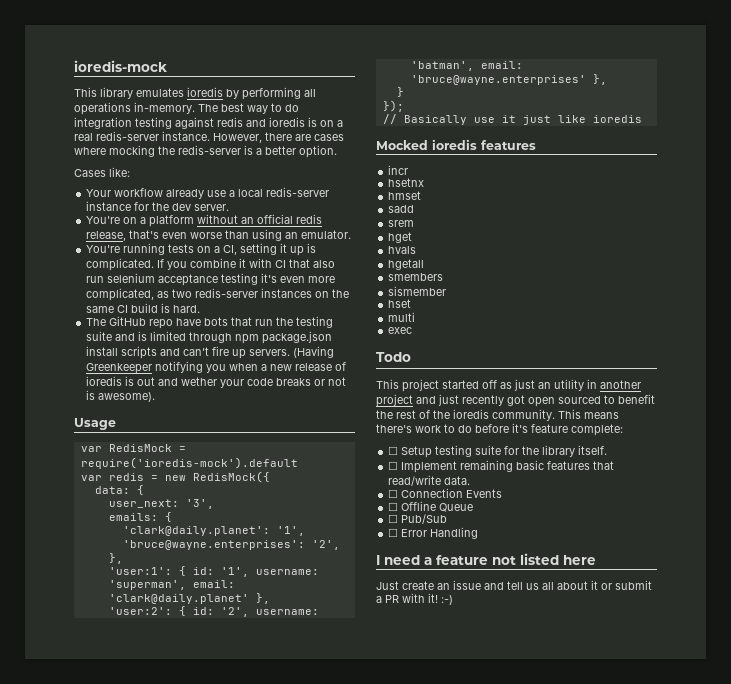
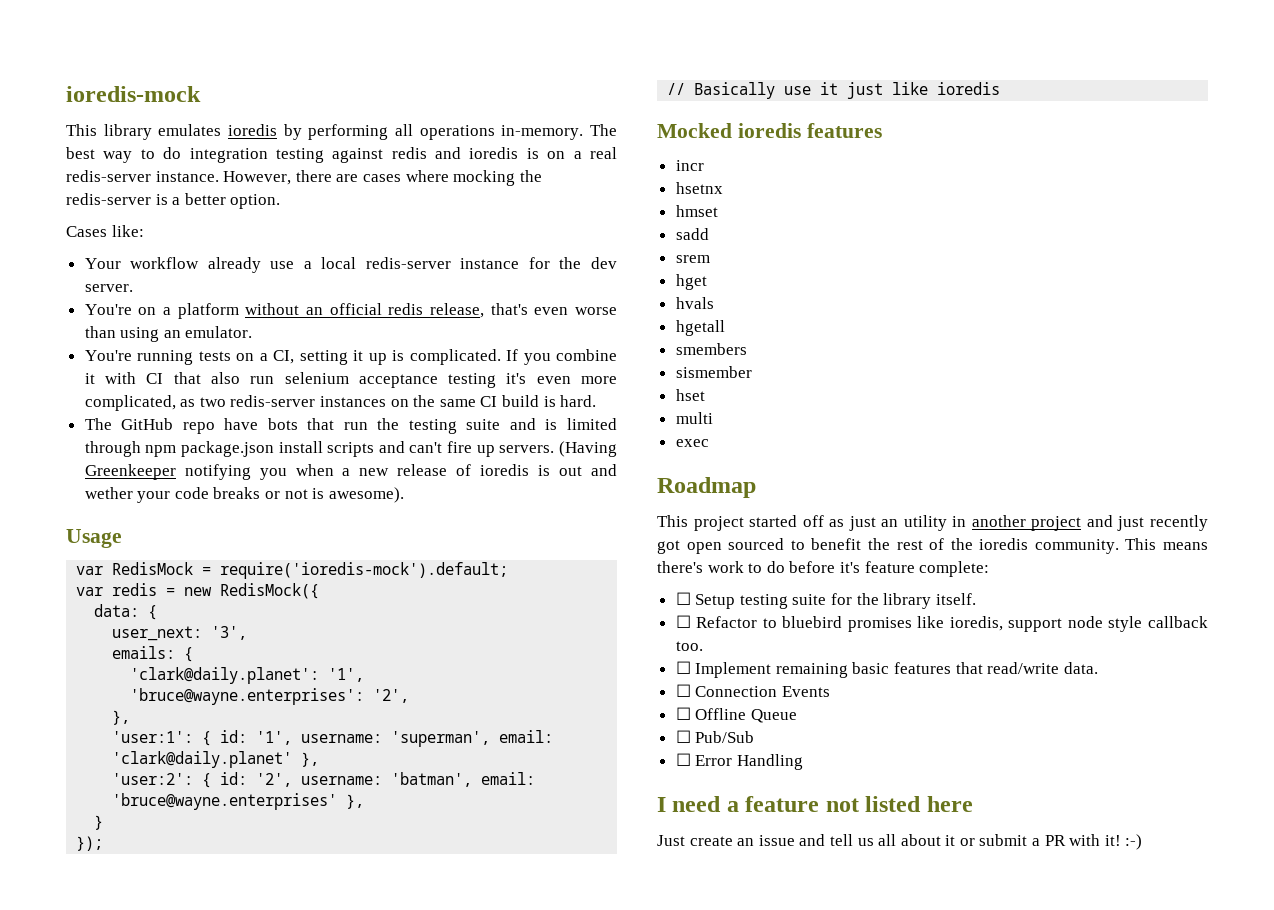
[80,457,298,469] require('ioredis-mock').default -> [220,562,509,579] require('ioredis-mock').default;
[376,352,411,362] Todo -> [657,477,756,498] Roadmap
(608, 450) none -> [675,615,1208,632] [675,641,703,651] // ☐ Refactor to bluebird promises like ioredis, support node style callback too.

